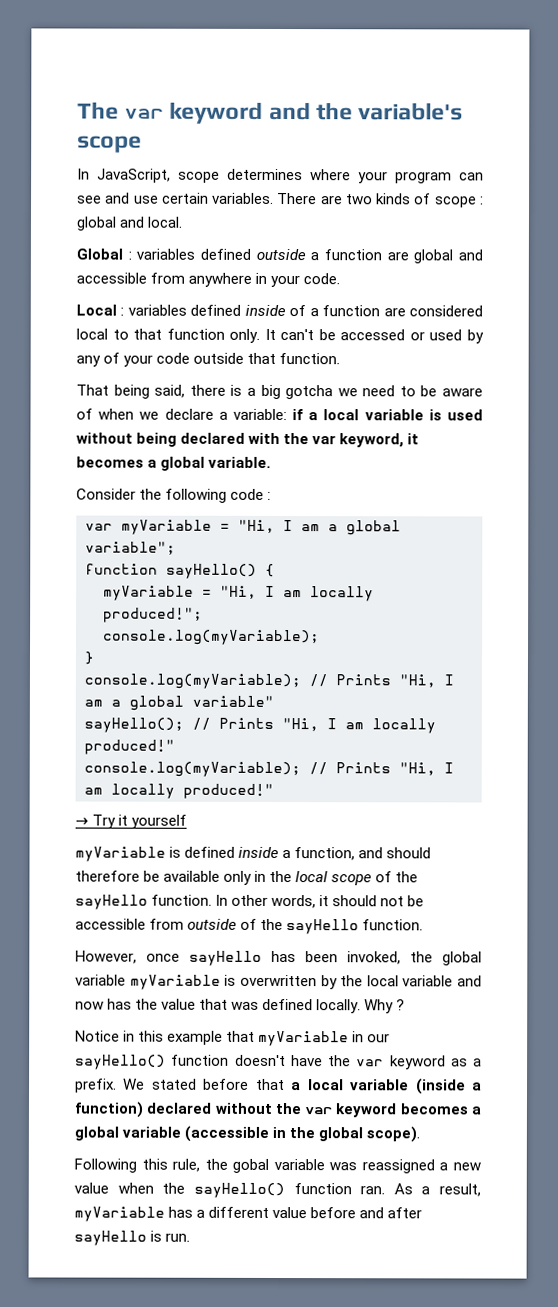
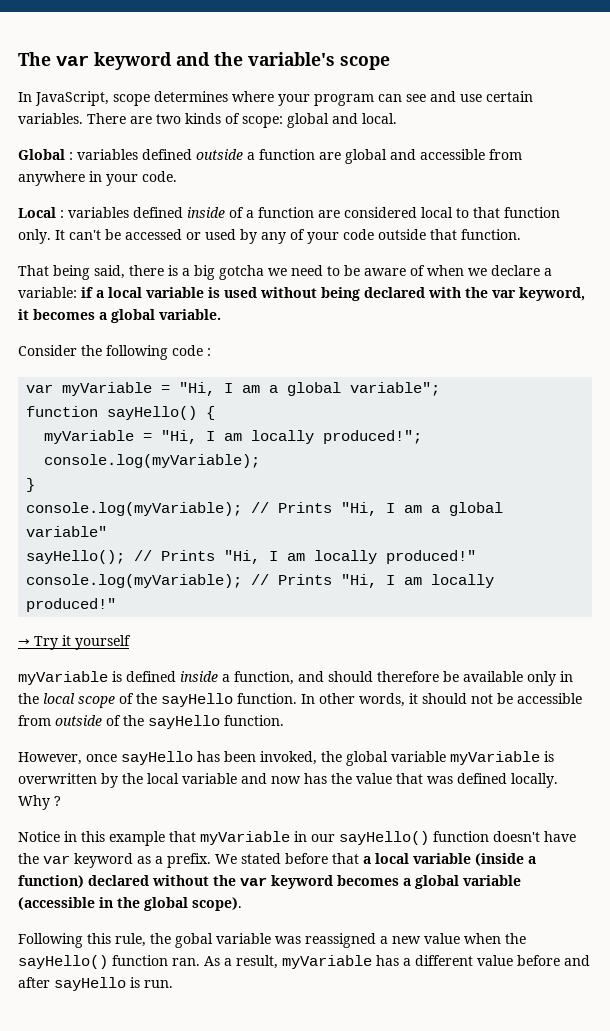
[434,196,484,208] scope : -> [242,116,283,128] scope:

